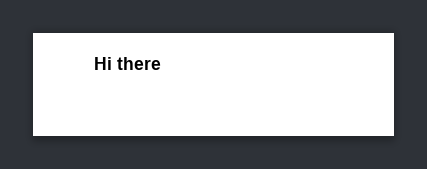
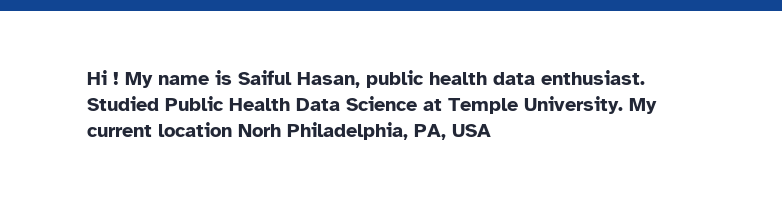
[117,57,161,70] there -> [113,70,645,88] [87,96,657,114] [87,122,491,140] ! My name is Saiful Hasan, public health data enthusiast. Studied Public Health Data Science at Temple University. My current location Norh Philadelphia, PA, USA

